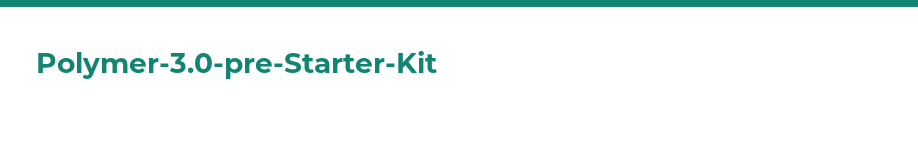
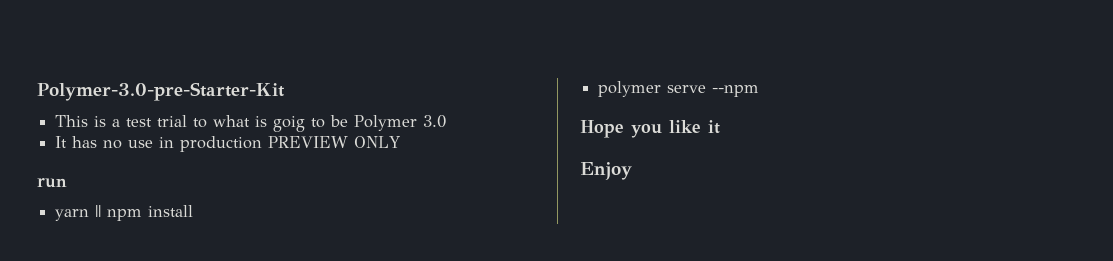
(437, 65) none -> [55,115,447,132] [55,136,401,152] [37,177,67,188] [55,205,194,221] [598,81,760,97] [580,120,720,138] [580,162,632,180] // This is a test trial to what is goig to be Polymer 3.0 // It has no use in production PREVIEW ONLY // run // yarn || npm install // polymer serve --npm // Hope you like it // Enjoy

